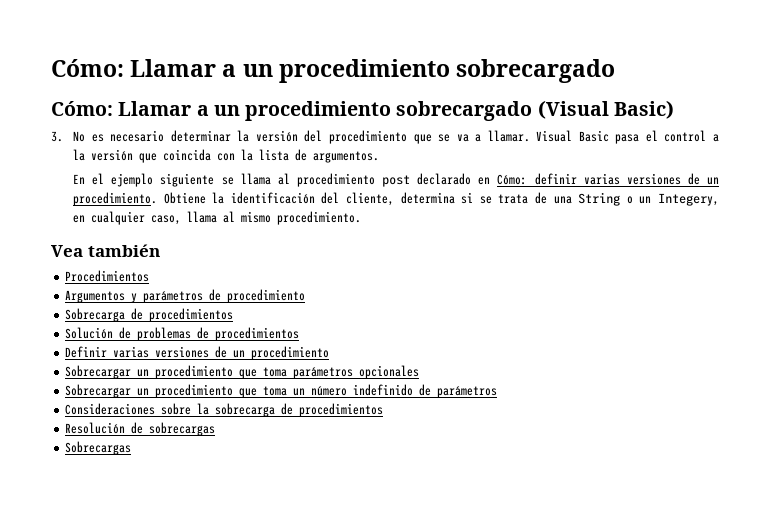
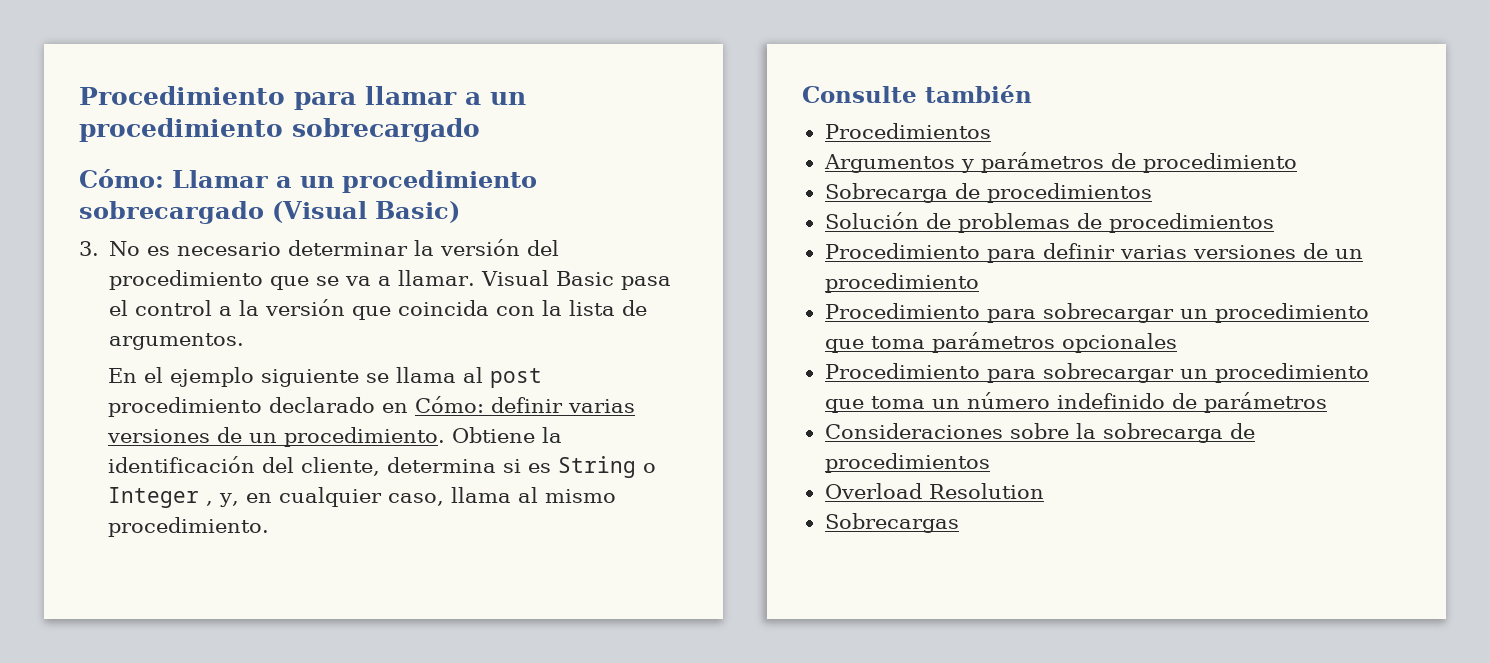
[51,59,217,77] Cómo: Llamar -> [79,86,457,110] Procedimiento para llamar
[296,173,411,187] procedimiento post -> [489,368,542,388] [107,397,262,417] post procedimiento
[479,192,719,206] se trata de una String o un Integery, -> [527,456,656,478] [107,487,239,508] es String o Integer , y,
[51,245,83,257] Vea -> [802,86,917,103] Consulte
[65,346,108,358] Definir -> [824,243,1115,263] Procedimiento para definir
[65,365,132,379] Sobrecargar -> [824,303,1174,323] Procedimiento para sobrecargar
[65,384,132,398] Sobrecargar -> [824,363,1174,383] Procedimiento para sobrecargar
[65,422,216,436] Resolución de sobrecargas -> [824,483,1044,499] Overload Resolution

